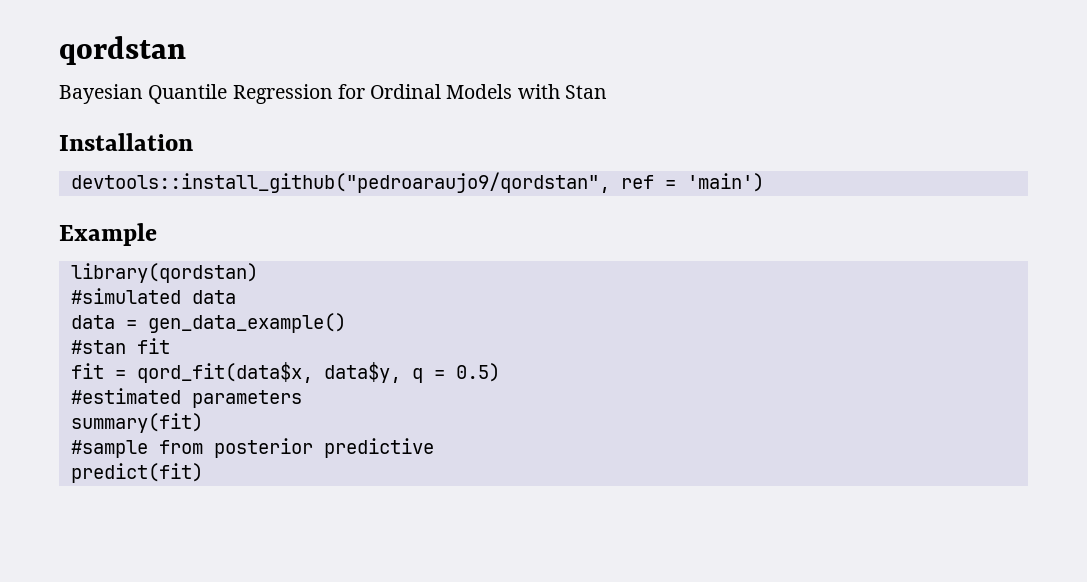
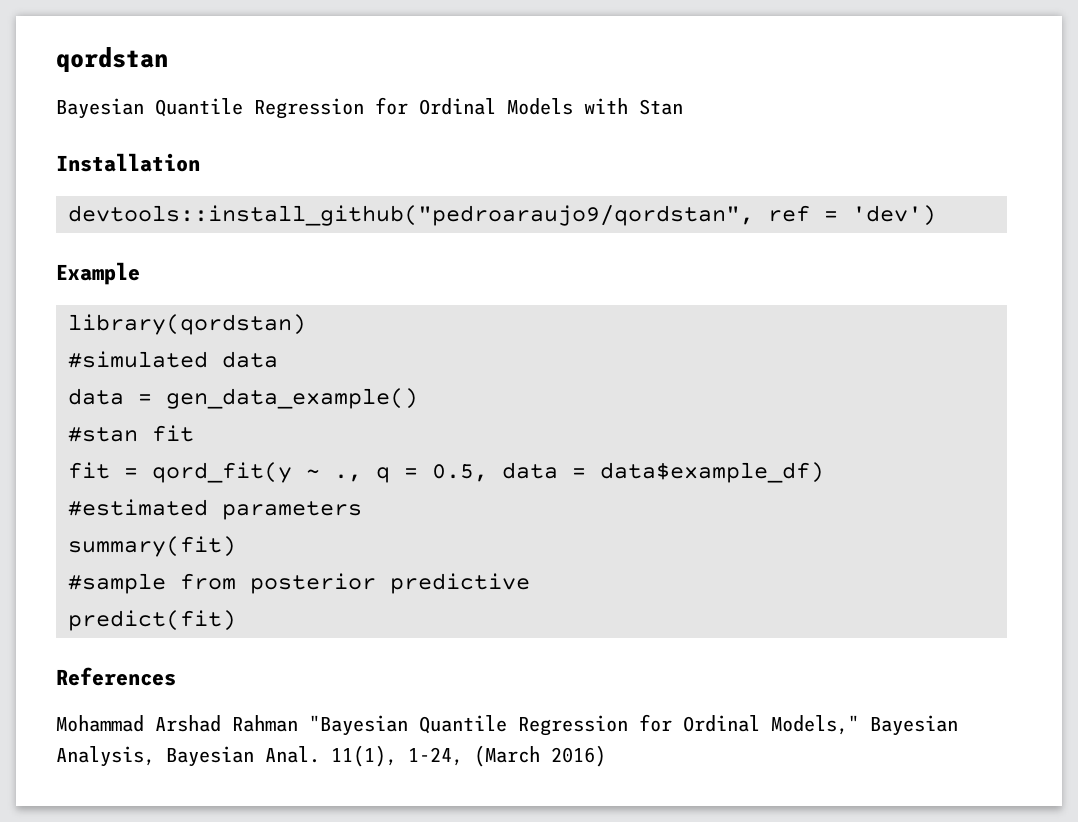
[686,173,764,192] 'main') -> [852,205,936,226] 'dev')
[136,362,500,383] qord_fit(data$x, data$y, q = 0.5) -> [152,462,824,483] qord_fit(y ~ ., q = 0.5, data = data$example_df)
(203, 473) none -> [56,667,176,686] [56,714,958,736] [56,745,606,767] // References // Mohammad Arshad Rahman "Bayesian Quantile Regression for Ordinal Models," Bayesian Analysis, Bayesian Anal. 11(1), 1-24, (March 2016)

